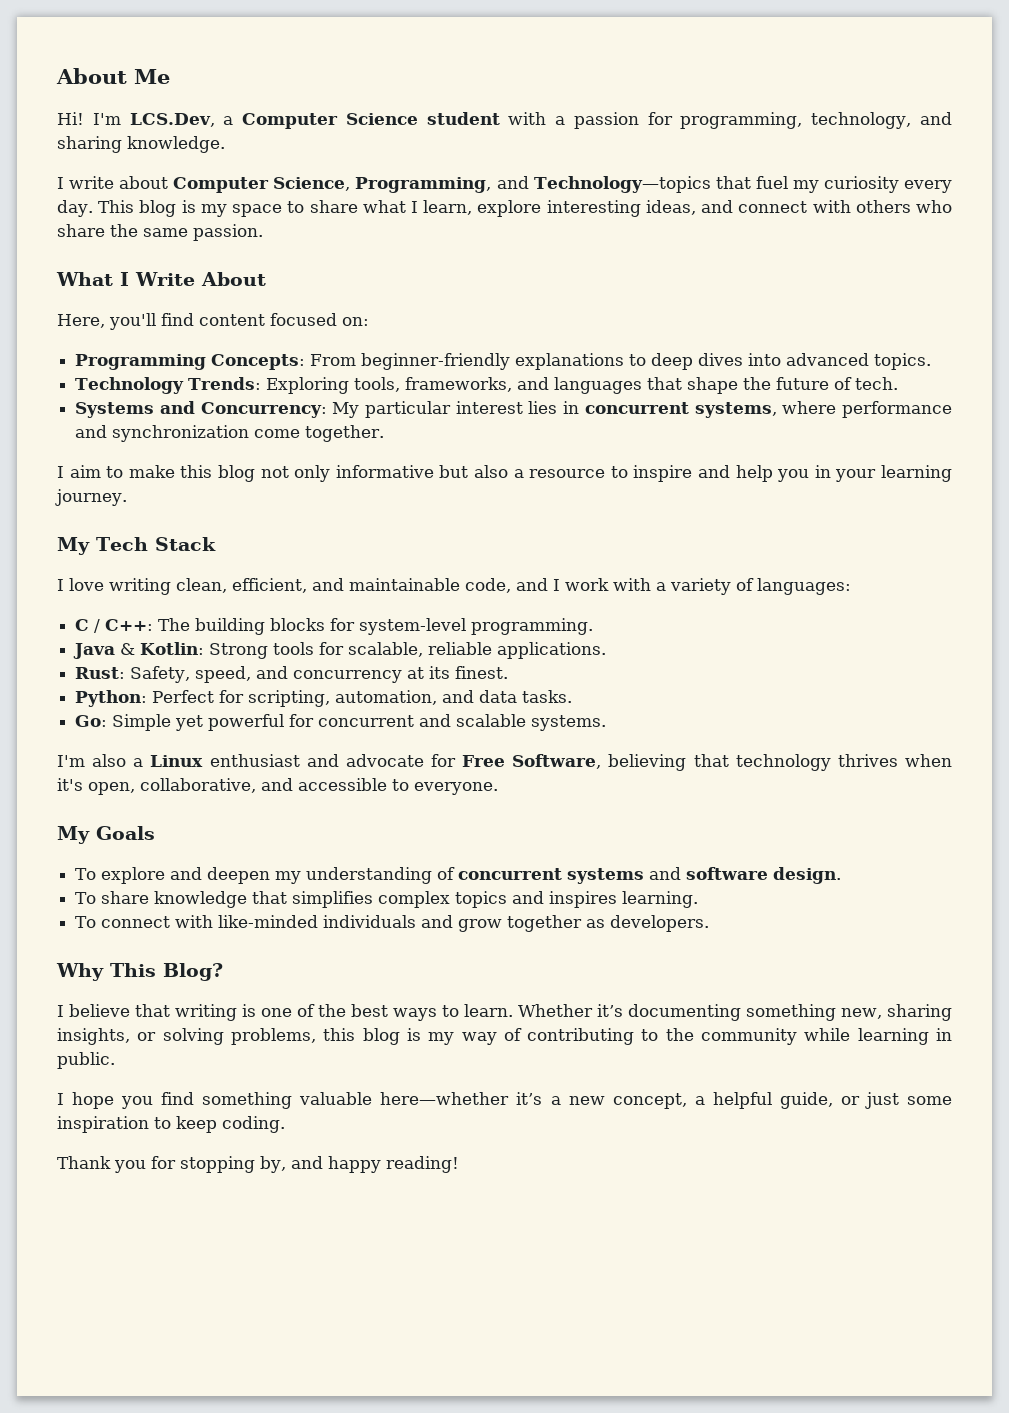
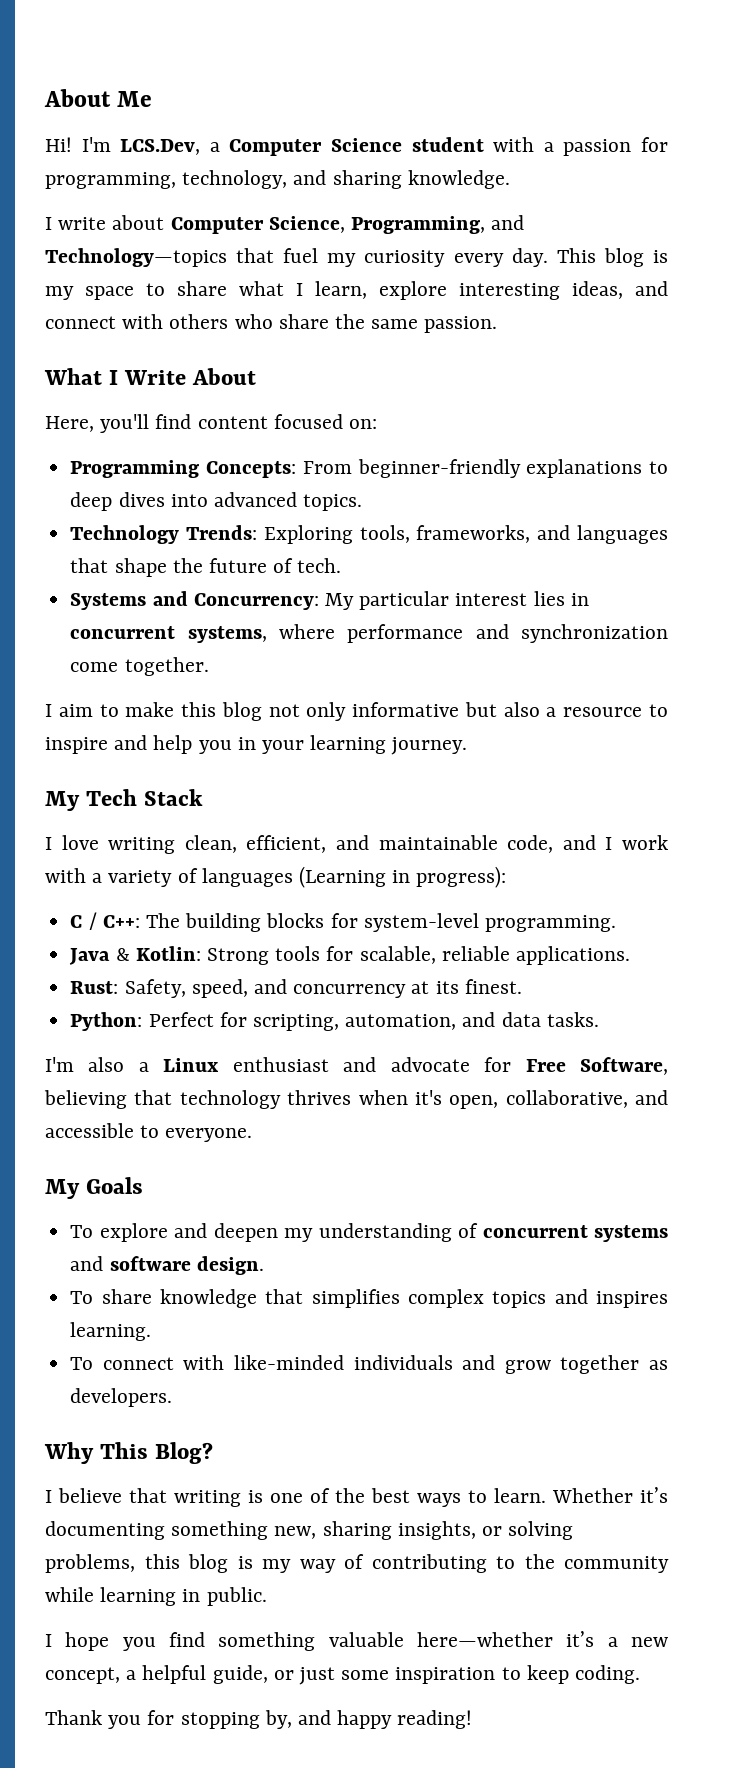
[757,578,851,595] languages: -> [201,866,507,888] languages (Learning in progress):
[75,714,607,731] // Go: Simple yet powerful for concurrent and scalable systems. -> (599, 1019) none

